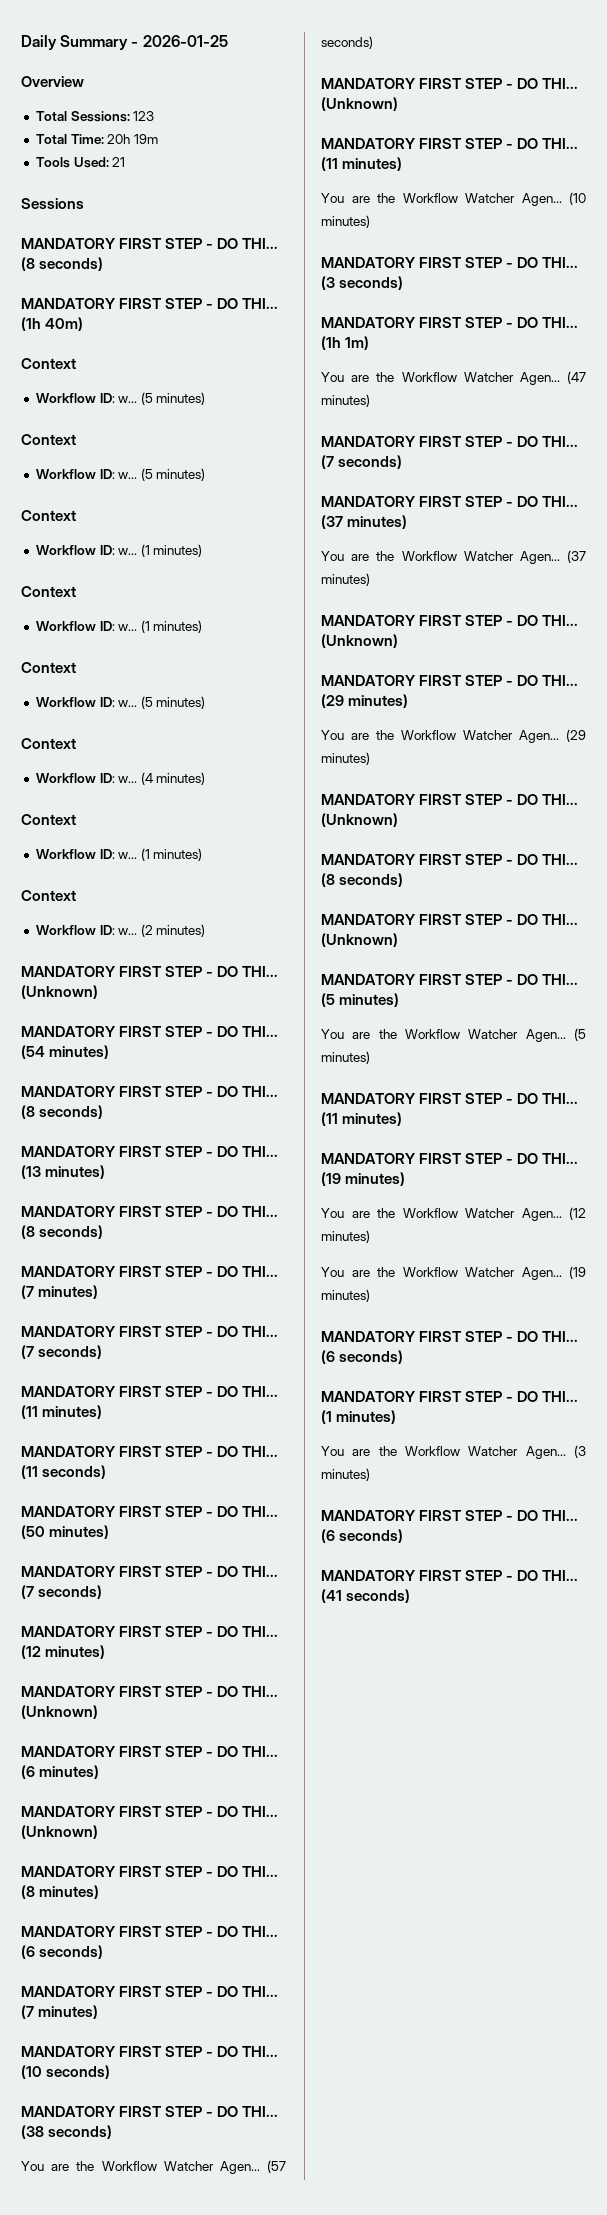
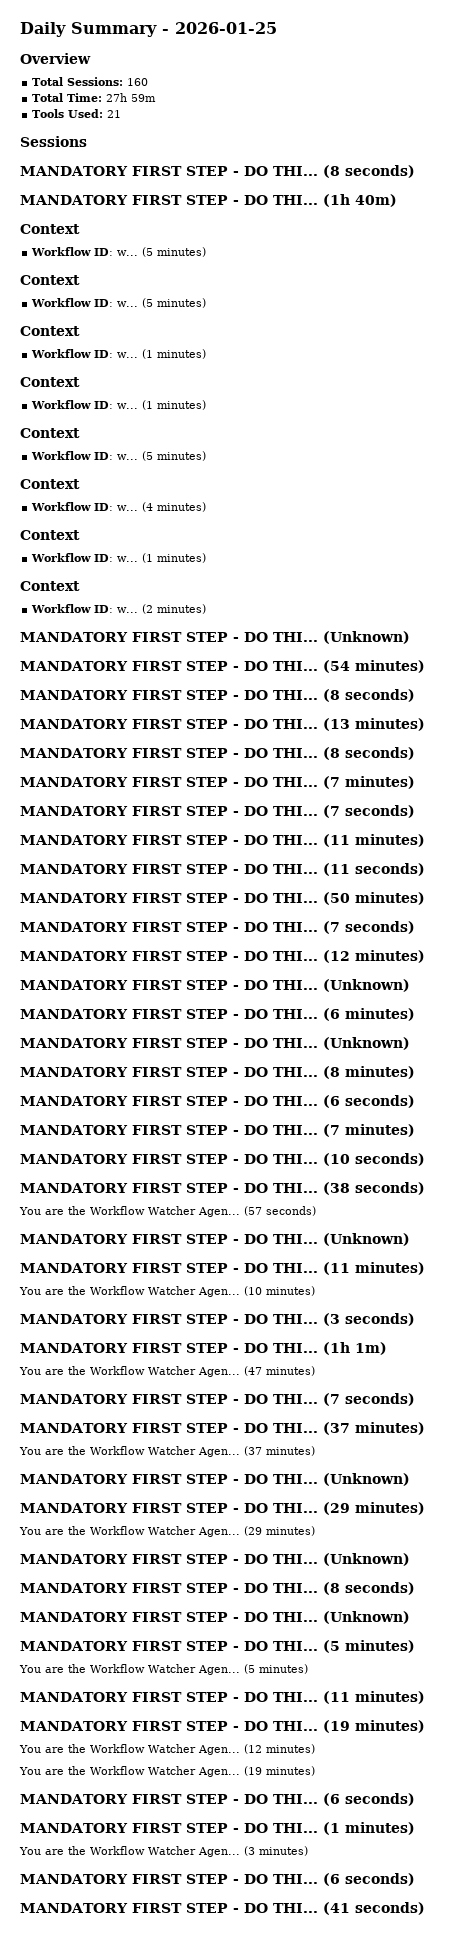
[133,111,155,121] 123 -> [127,78,149,86] 160
[107,134,158,144] 20h 19m -> [106,93,157,102] 27h 59m

